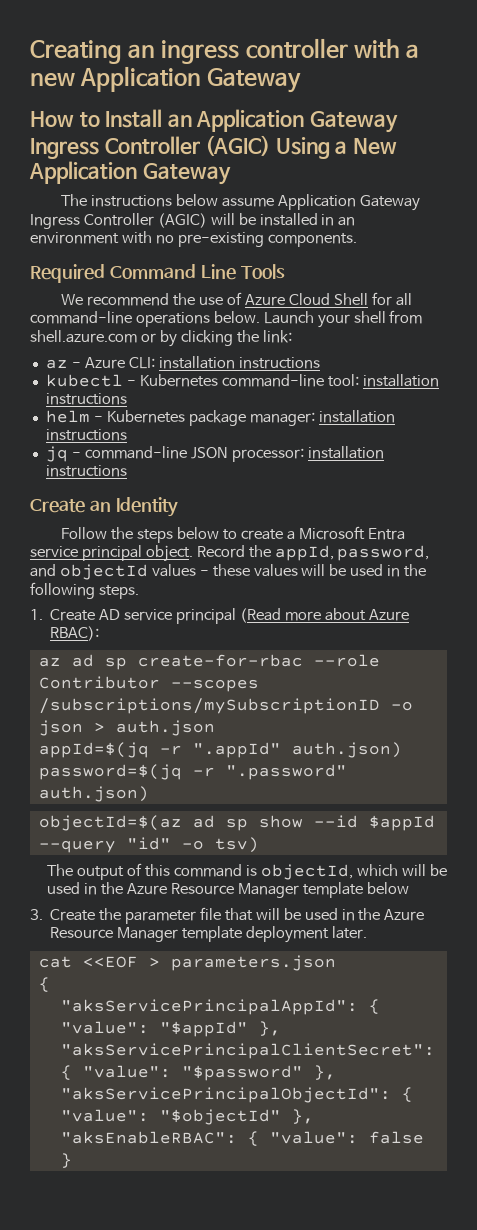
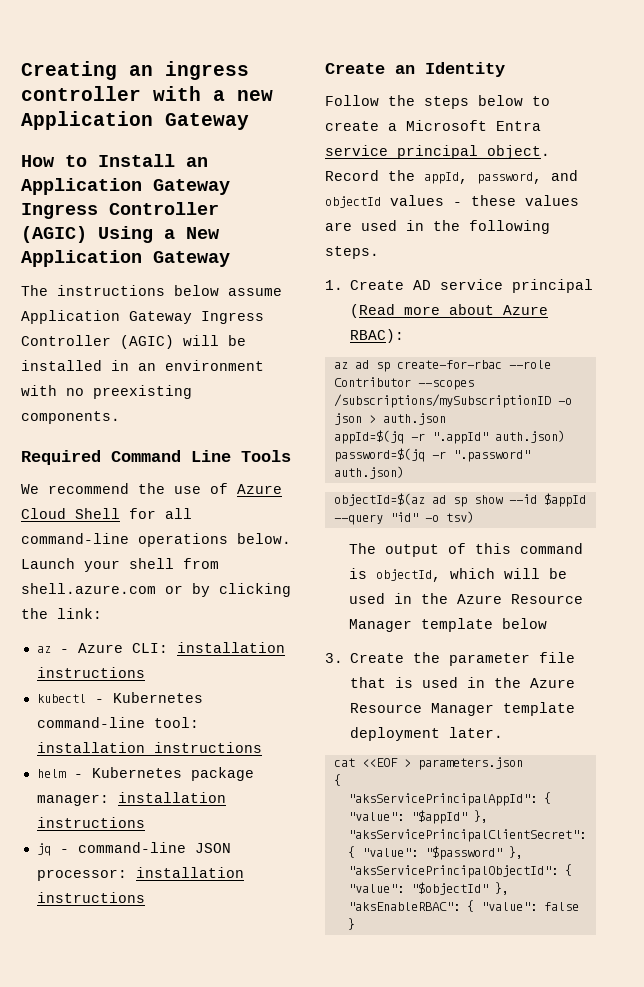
[177,232,264,247] pre-existing -> [93,385,192,399] preexisting
[301,564,347,576] will be -> [325,222,352,231] are
[255,908,301,920] will be -> [395,677,414,688] is

